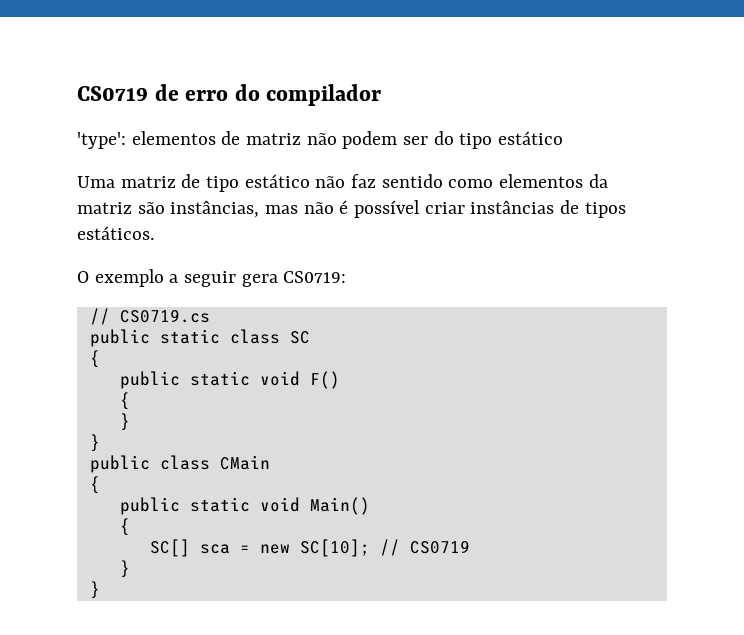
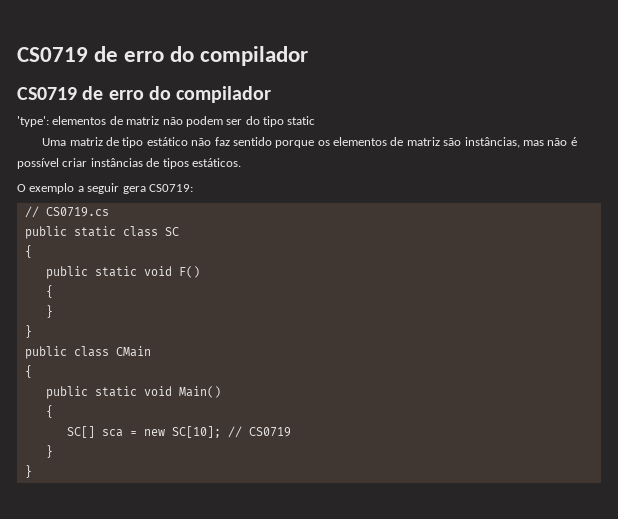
[77,84,382,106] CS0719 de erro do compilador -> [17,46,309,66] [17,86,272,103] CS0719 de erro do compilador // CS0719 de erro do compilador
[498,131,564,145] estático -> [287,116,316,125] static
[448,174,608,188] como elementos da -> [275,137,404,148] porque os elementos de

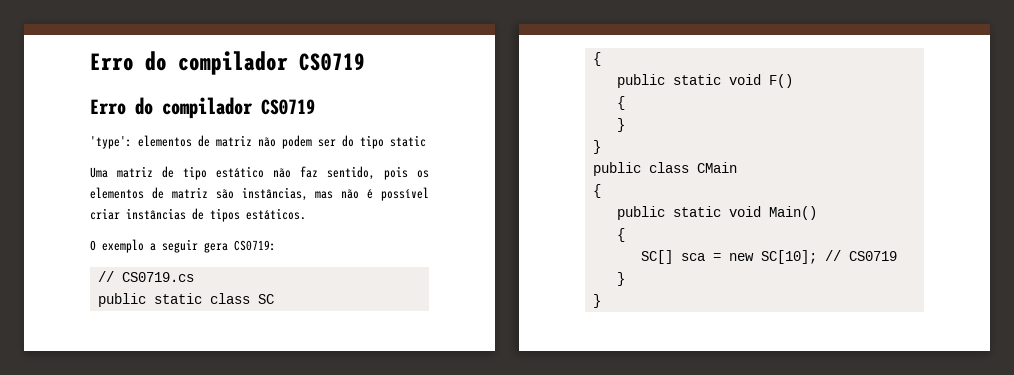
[17,46,309,66] [17,86,272,103] CS0719 de erro do compilador // CS0719 de erro do compilador -> [90,51,365,75] [90,97,315,119] Erro do compilador CS0719 // Erro do compilador CS0719
[232,137,315,148] sentido porque -> [327,166,408,180] sentido, pois

